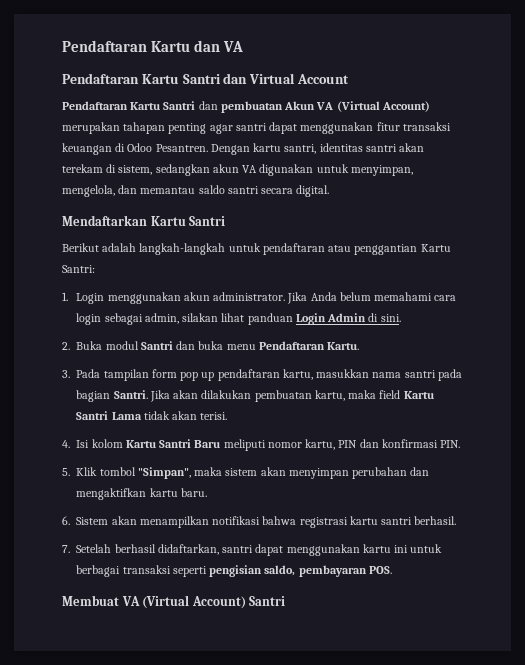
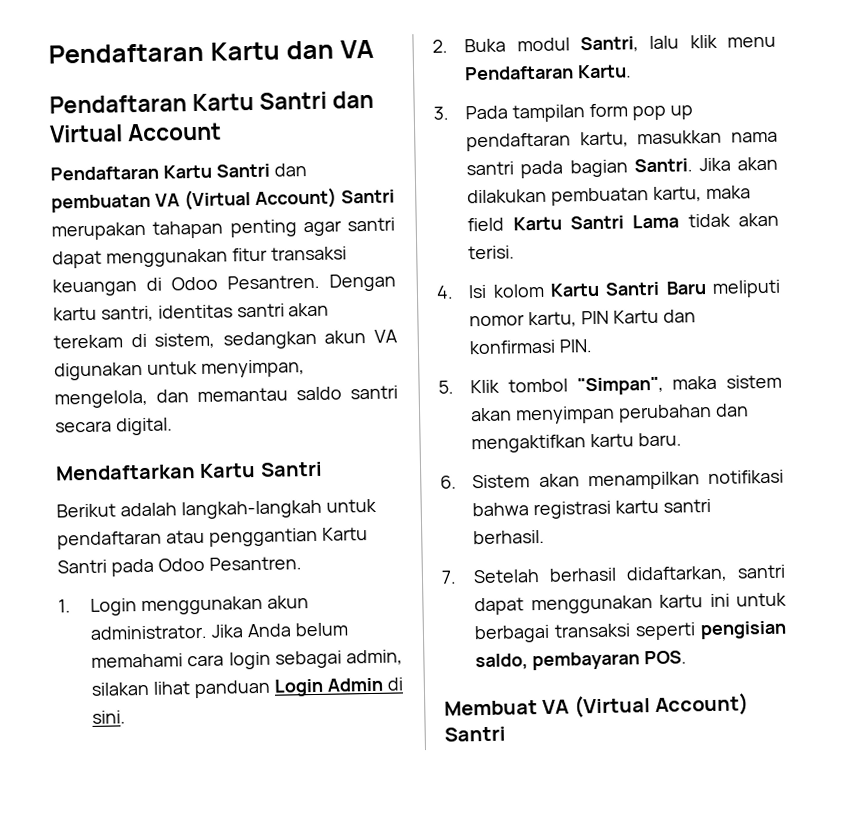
[284,101,430,112] Akun VA (Virtual Account) -> [155,187,395,211] VA (Virtual Account) Santri
[62,265,95,273] Santri: -> [57,556,302,577] Santri pada Odoo Pesantren.
[140,341,224,350] Santri dan buka -> [579,34,718,53] Santri, lalu klik
(358, 444) none -> [612,309,659,324] Kartu

